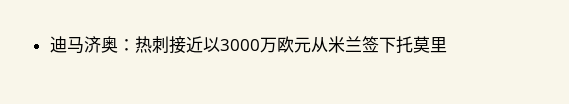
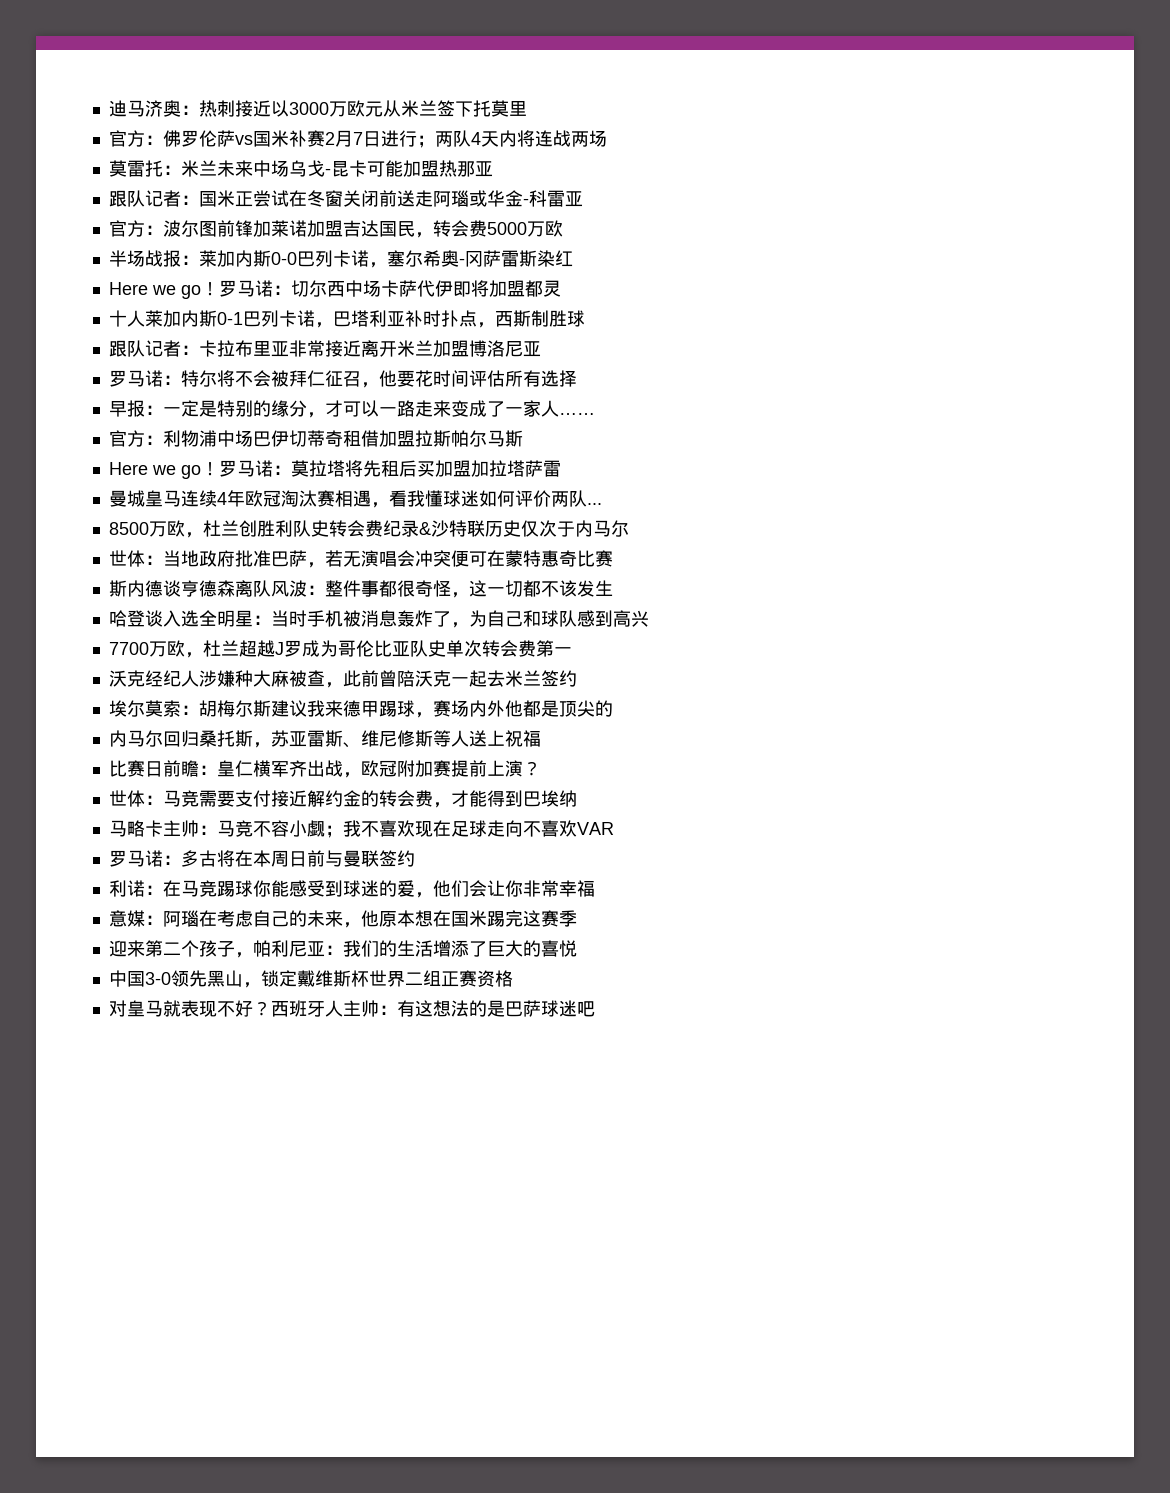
(447, 45) none -> [108,130,607,148] [108,160,493,177] [108,190,583,207] [108,220,563,238] [108,250,573,268] [108,280,561,299] [108,310,585,328] [108,340,541,357] [108,370,577,388] [108,400,595,418] [108,430,523,447] [108,460,561,479] [108,490,602,508] [108,520,629,538] [108,550,613,568] [108,580,613,598] [108,610,649,628] [108,640,572,658] [108,670,577,688] [108,700,613,718] [108,730,541,748] [108,760,541,778] [108,790,577,808] [108,820,614,838] [108,850,415,867] [108,880,595,898] [108,910,577,928] [108,940,577,958] [108,970,513,988] [108,1000,595,1017] // 官方：佛罗伦萨vs国米补赛2月7日进行；两队4天内将连战两场 // 莫雷托：米兰未来中场乌戈-昆卡可能加盟热那亚 // 跟队记者：国米正尝试在冬窗关闭前送走阿瑙或华金-科雷亚 // 官方：波尔图前锋加莱诺加盟吉达国民，转会费5000万欧 // 半场战报：莱加内斯0-0巴列卡诺，塞尔希奥-冈萨雷斯染红 // Here we go！罗马诺：切尔西中场卡萨代伊即将加盟都灵 // 十人莱加内斯0-1巴列卡诺，巴塔利亚补时扑点，西斯制胜球 // 跟队记者：卡拉布里亚非常接近离开米兰加盟博洛尼亚 // 罗马诺：特尔将不会被拜仁征召，他要花时间评估所有选择 // 早报：一定是特别的缘分，才可以一路走来变成了一家人…… // 官方：利物浦中场巴伊切蒂奇租借加盟拉斯帕尔马斯 // Here we go！罗马诺：莫拉塔将先租后买加盟加拉塔萨雷 // 曼城皇马连续4年欧冠淘汰赛相遇，看我懂球迷如何评价两队... // 8500万欧，杜兰创胜利队史转会费纪录&沙特联历史仅次于内马尔 // 世体：当地政府批准巴萨，若无演唱会冲突便可在蒙特惠奇比赛 // 斯内德谈亨德森离队风波：整件事都很奇怪，这一切都不该发生 // 哈登谈入选全明星：当时手机被消息轰炸了，为自己和球队感到高兴 // 7700万欧，杜兰超越J罗成为哥伦比亚队史单次转会费第一 // 沃克经纪人涉嫌种大麻被查，此前曾陪沃克一起去米兰签约 // 埃尔莫索：胡梅尔斯建议我来德甲踢球，赛场内外他都是顶尖的 // 内马尔回归桑托斯，苏亚雷斯、维尼修斯等人送上祝福 // 比赛日前瞻：皇仁横军齐出战，欧冠附加赛提前上演？ // 世体：马竞需要支付接近解约金的转会费，才能得到巴埃纳 // 马略卡主帅：马竞不容小觑；我不喜欢现在足球走向不喜欢VAR // 罗马诺：多古将在本周日前与曼联签约 // 利诺：在马竞踢球你能感受到球迷的爱，他们会让你非常幸福 // 意媒：阿瑙在考虑自己的未来，他原本想在国米踢完这赛季 // 迎来第二个孩子，帕利尼亚：我们的生活增添了巨大的喜悦 // 中国3-0领先黑山，锁定戴维斯杯世界二组正赛资格 // 对皇马就表现不好？西班牙人主帅：有这想法的是巴萨球迷吧

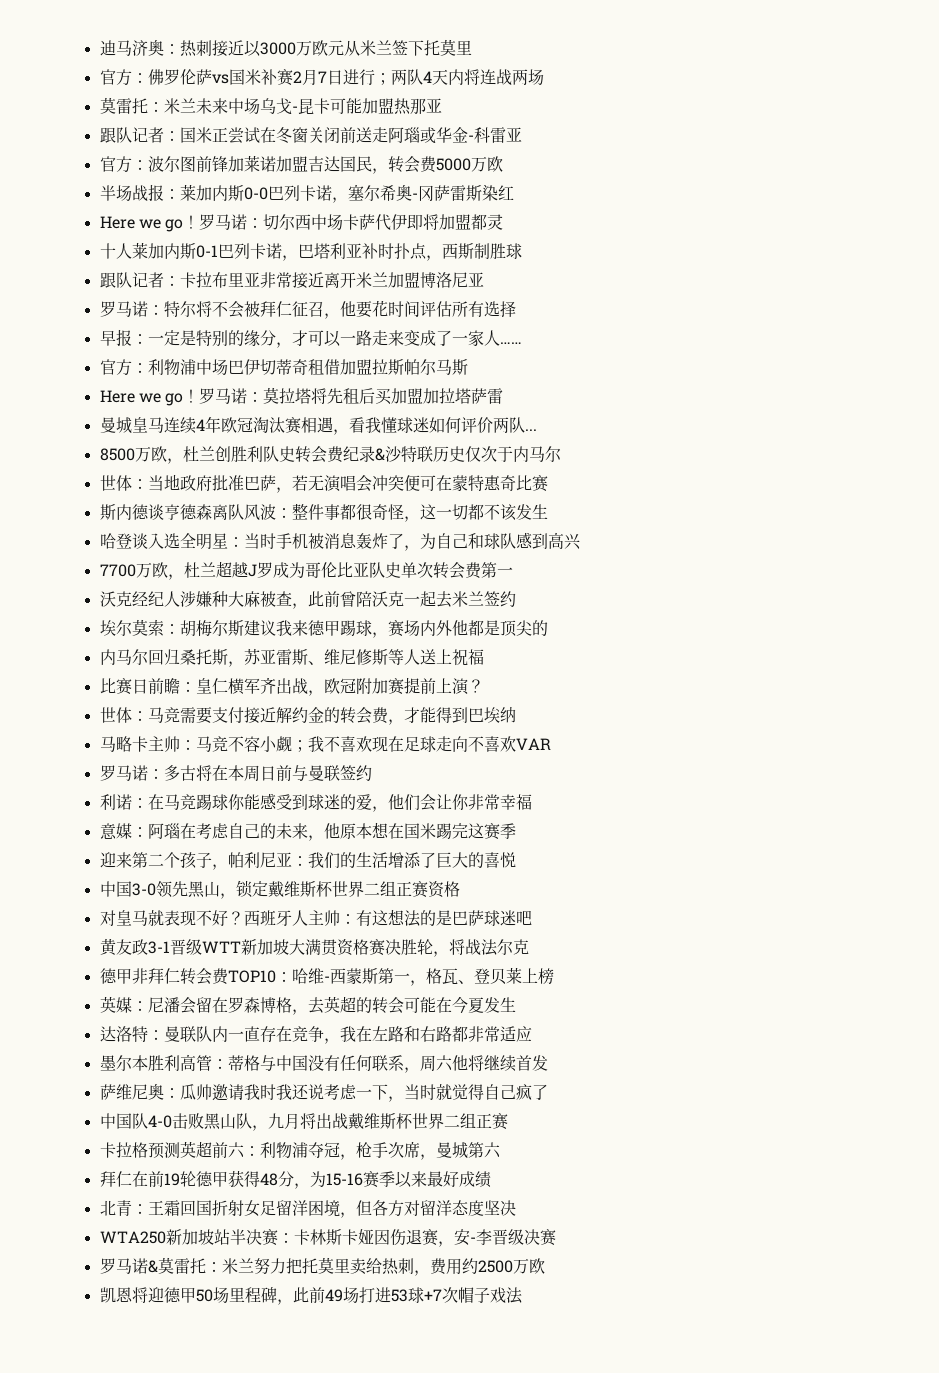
(595, 1009) none -> [99,938,529,957] [99,967,554,986] [99,996,516,1015] [99,1026,532,1044] [99,1054,548,1073] [99,1084,548,1102] [99,1113,508,1131] [99,1141,501,1160] [99,1170,491,1189] [99,1200,516,1218] [99,1229,556,1247] [99,1257,545,1276] [99,1287,523,1305] // 黄友政3-1晋级WTT新加坡大满贯资格赛决胜轮，将战法尔克 // 德甲非拜仁转会费TOP10：哈维-西蒙斯第一，格瓦、登贝莱上榜 // 英媒：尼潘会留在罗森博格，去英超的转会可能在今夏发生 // 达洛特：曼联队内一直存在竞争，我在左路和右路都非常适应 // 墨尔本胜利高管：蒂格与中国没有任何联系，周六他将继续首发 // 萨维尼奥：瓜帅邀请我时我还说考虑一下，当时就觉得自己疯了 // 中国队4-0击败黑山队，九月将出战戴维斯杯世界二组正赛 // 卡拉格预测英超前六：利物浦夺冠，枪手次席，曼城第六 // 拜仁在前19轮德甲获得48分，为15-16赛季以来最好成绩 // 北青：王霜回国折射女足留洋困境，但各方对留洋态度坚决 // WTA250新加坡站半决赛：卡林斯卡娅因伤退赛，安-李晋级决赛 // 罗马诺&莫雷托：米兰努力把托莫里卖给热刺，费用约2500万欧 // 凯恩将迎德甲50场里程碑，此前49场打进53球+7次帽子戏法

